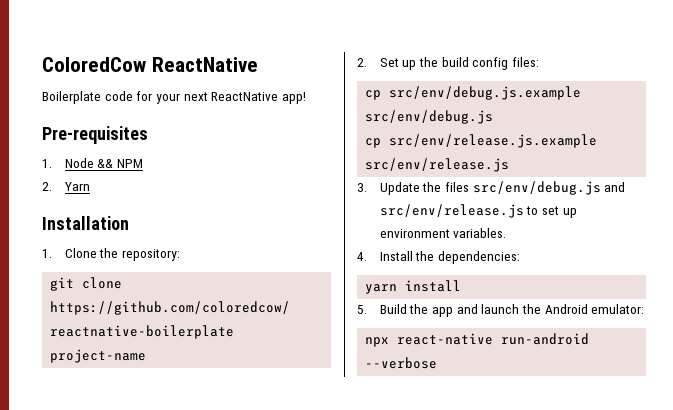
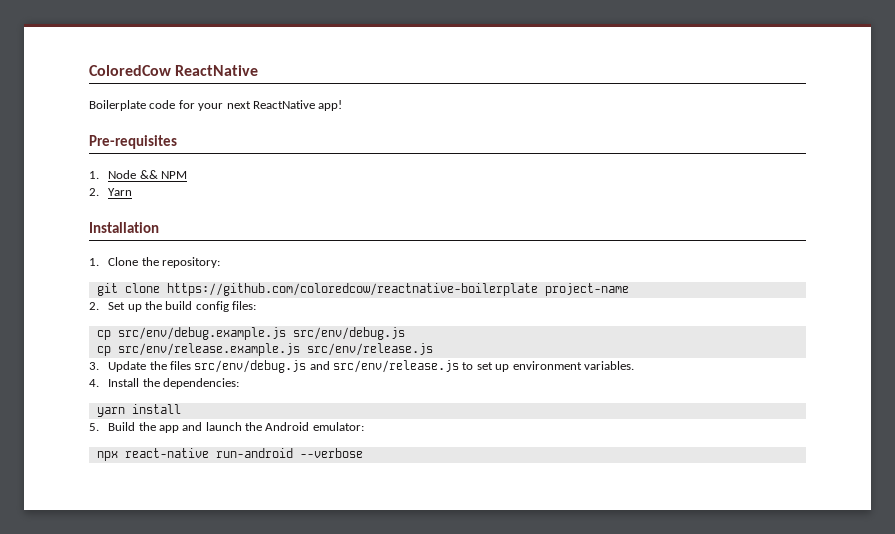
[389,86,582,100] src/env/debug.js.example -> [117,327,286,340] src/env/debug.example.js
[389,134,598,148] src/env/release.js.example -> [117,343,300,356] src/env/release.example.js

